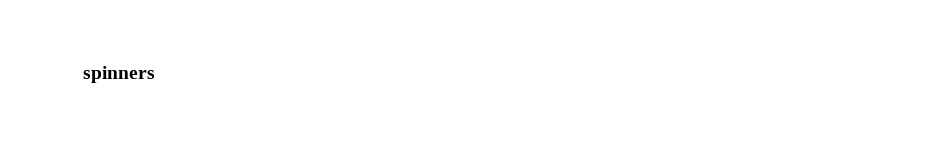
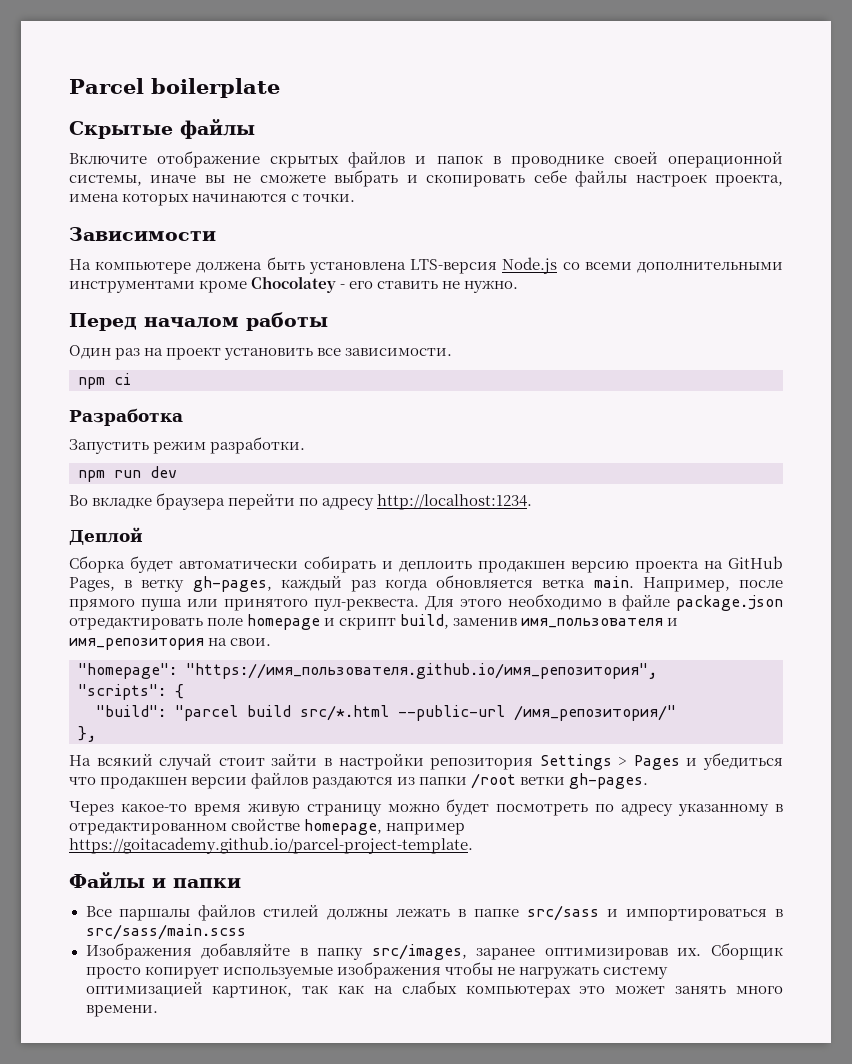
[83,66,155,83] spinners -> [69,78,280,98] [69,119,255,139] [69,151,784,168] [69,170,783,187] [69,193,356,206] [69,227,216,241] [69,257,783,274] [69,276,519,293] [69,312,328,331] [69,345,453,360] [78,373,131,389] [69,408,183,426] [69,437,306,454] [78,466,177,482] [69,493,533,510] [69,527,143,545] [69,556,783,573] [69,575,784,592] [69,594,783,611] [69,614,679,630] [69,638,272,650] [78,663,657,679] [78,684,184,700] [96,705,676,721] [78,726,96,742] [69,753,784,770] [69,772,649,789] [69,799,783,816] [69,818,466,835] [69,837,473,854] [69,872,241,889] [85,904,784,921] [85,924,246,940] [85,943,783,960] [85,962,668,979] [85,981,784,998] [85,1005,158,1017] Parcel boilerplate // Скрытые файлы // Включите отображение скрытых файлов и папок в проводнике своей операционной системы, иначе вы не сможете выбрать и скопировать себе файлы настроек проекта, имена которых начинаются с точки. // Зависимости // На компьютере должена быть установлена LTS-версия Node.js со всеми дополнительными инструментами кроме Chocolatey - его ставить не нужно. // Перед началом работы // Один раз на проект установить все зависимости. // npm ci // Разработка // Запустить режим разработки. // npm run dev // Во вкладке браузера перейти по адресу http://localhost:1234. // Деплой // Сборка будет автоматически собирать и деплоить продакшен версию проекта на GitHub Pages, в ветку gh-pages, каждый раз когда обновляется ветка main. Например, после прямого пуша или принятого пул-реквеста. Для этого необходимо в файле package.json отредактировать поле homepage и скрипт build, заменив имя_пользователя и имя_репозитория на свои. // "homepage": "https://имя_пользователя.github.io/имя_репозитория", // "scripts": { // "build": "parcel build src/*.html --public-url /имя_репозитория/" // }, // На всякий случай стоит зайти в настройки репозитория Settings > Pages и убедиться что продакшен версии файлов раздаются из папки /root ветки gh-pages. // Через какое-то время живую страницу можно будет посмотреть по адресу указанному в отредактированном свойстве homepage, например https://goitacademy.github.io/parcel-project-template. // Файлы и папки // Все паршалы файлов стилей должны лежать в папке src/sass и импортироваться в src/sass/main.scss // Изображения добавляйте в папку src/images, заранее оптимизировав их. Сборщик просто копирует используемые изображения чтобы не нагружать систему оптимизацией картинок, так как на слабых компьютерах это может занять много времени.

